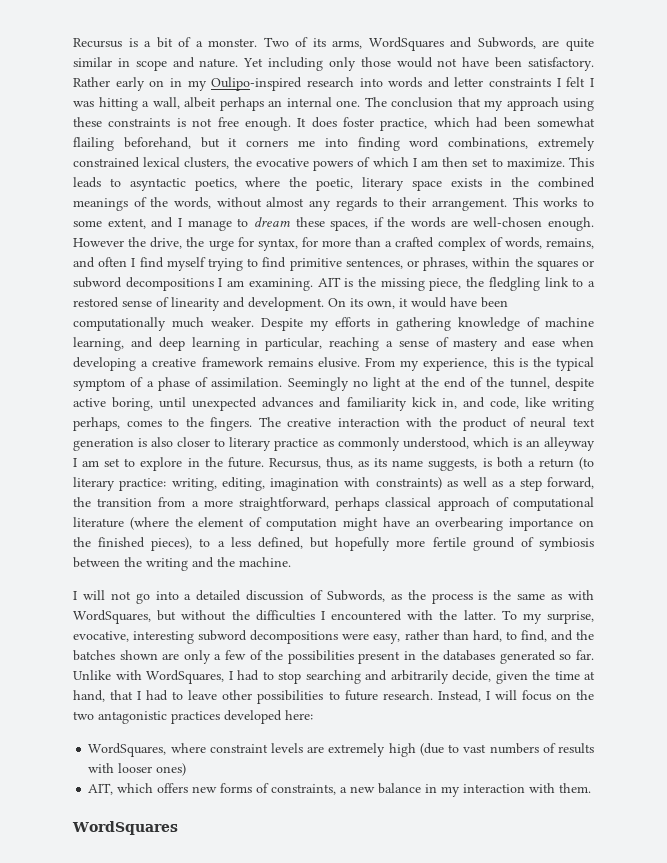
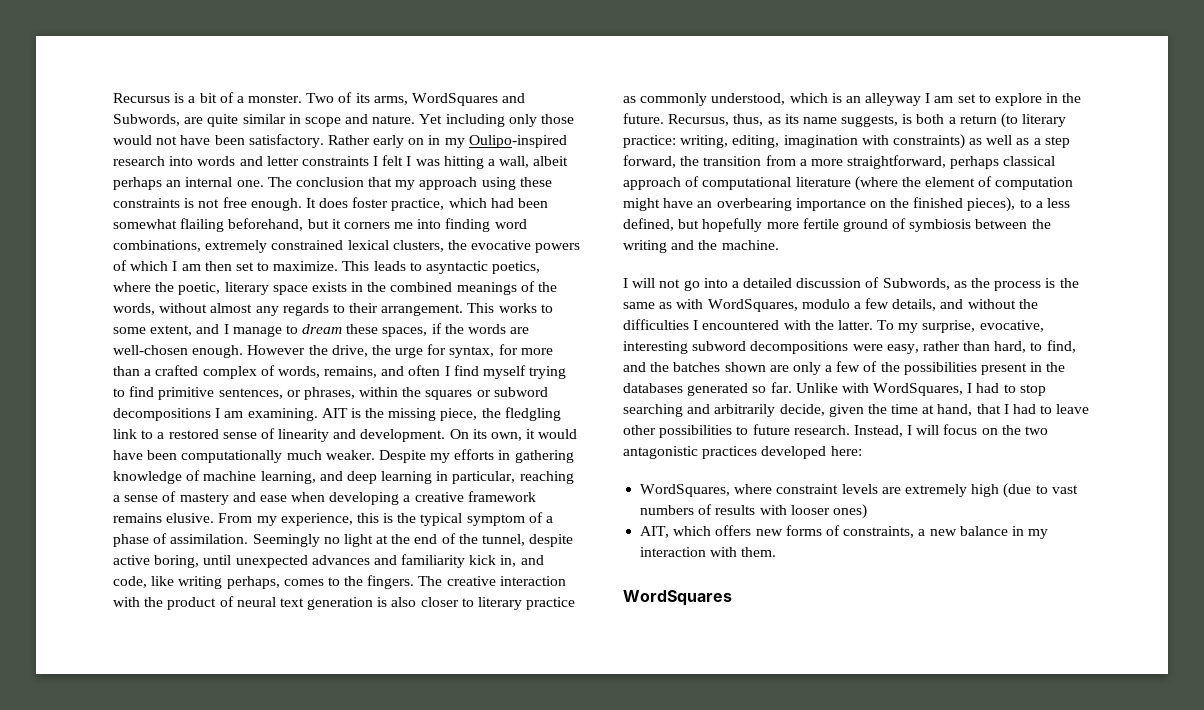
[157,610,177,621] but -> [801,298,964,311] modulo a few details, and

